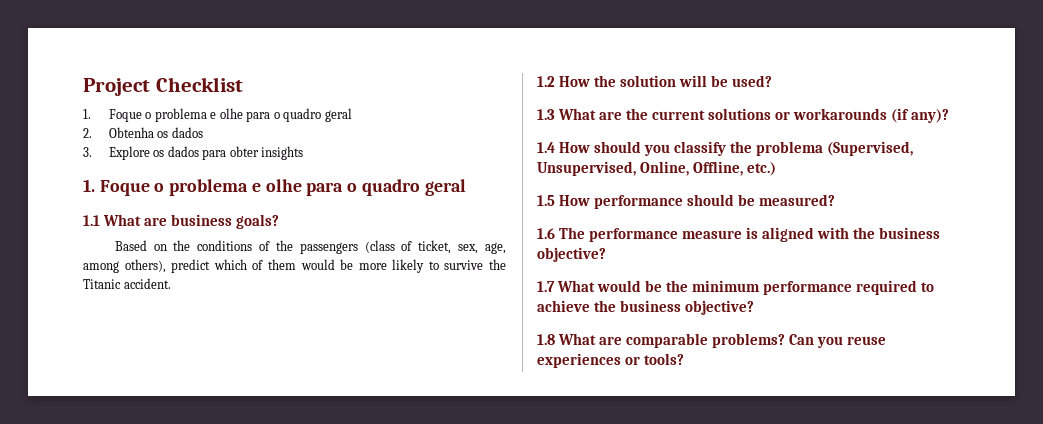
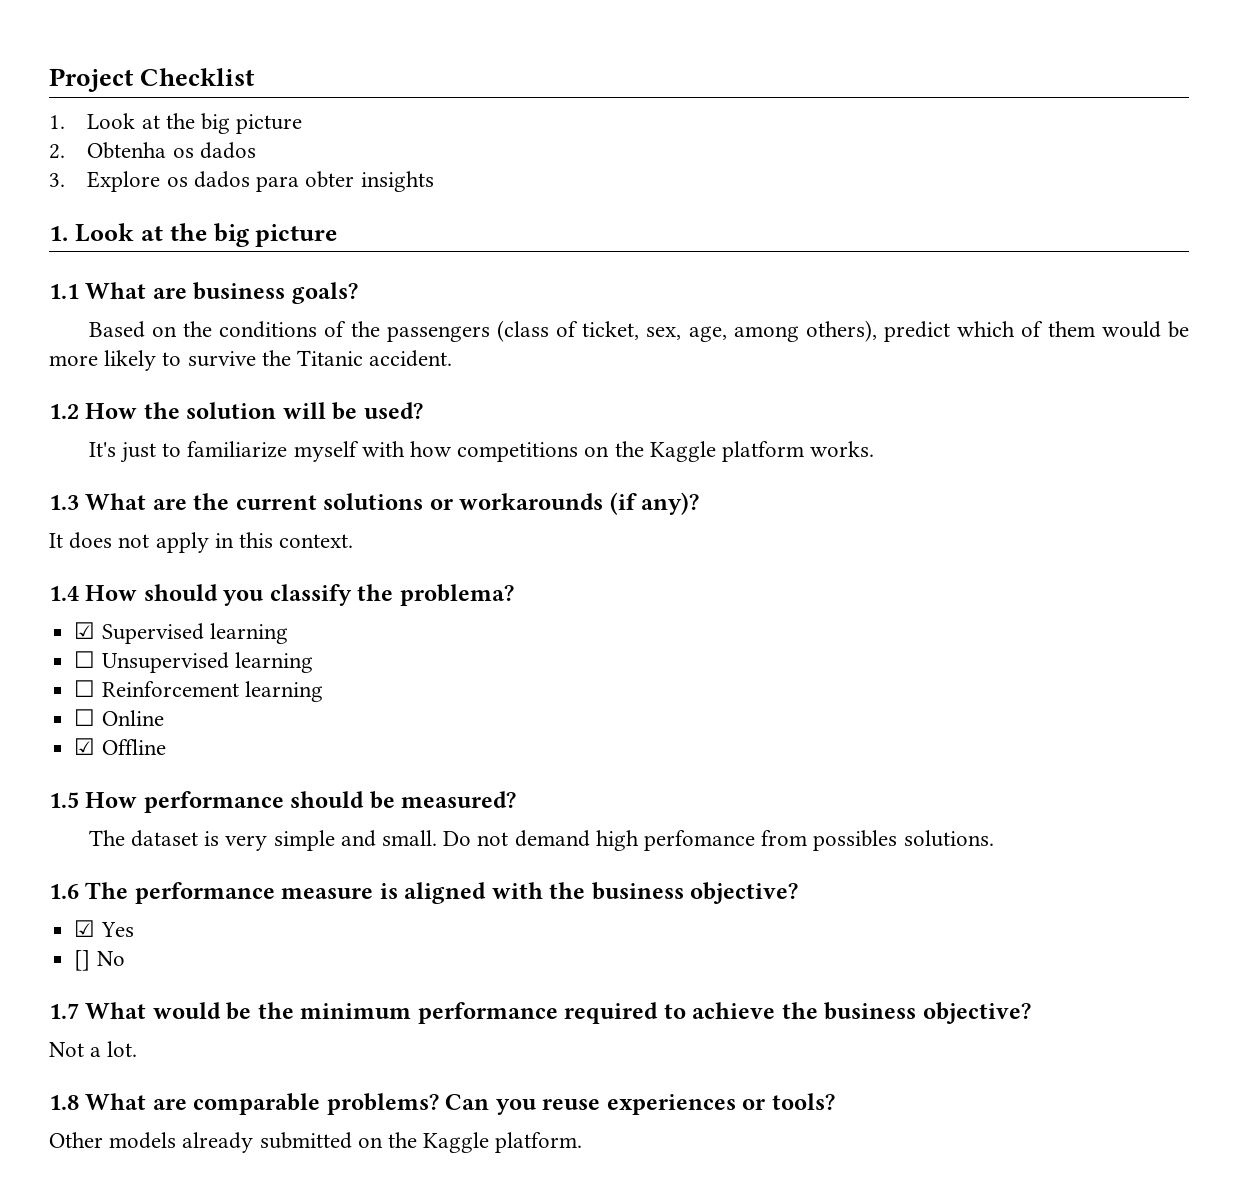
[108,108,352,122] Foque o problema e olhe para o quadro geral -> [87,113,303,134] Look at the big picture
[99,179,466,196] Foque o problema e olhe para o quadro geral -> [74,223,338,247] Look at the big picture
(773, 81) none -> [88,441,875,463] // It's just to familiarize myself with how competitions on the Kaggle platform works.
(950, 116) none -> [49,532,354,553] // It does not apply in this context.
[756,141,914,156] [537,161,777,176] problema (Supervised, Unsupervised, Online, Offline, etc.) -> [399,584,514,606] [74,622,288,644] [74,651,313,673] [74,680,323,702] [74,709,164,726] [74,738,166,755] problema? // ☑ Supervised learning // ☐ Unsupervised learning // ☐ Reinforcement learning // ☐ Online // ☑ Offline
(836, 200) none -> [88,830,994,851] // The dataset is very simple and small. Do not demand high perfomance from possibles solutions.
(606, 254) none -> [74,920,134,937] [74,950,125,971] // ☑ Yes // [] No
(755, 307) none -> [49,1041,138,1057] // Not a lot.
(685, 359) none -> [49,1132,583,1153] // Other models already submitted on the Kaggle platform.

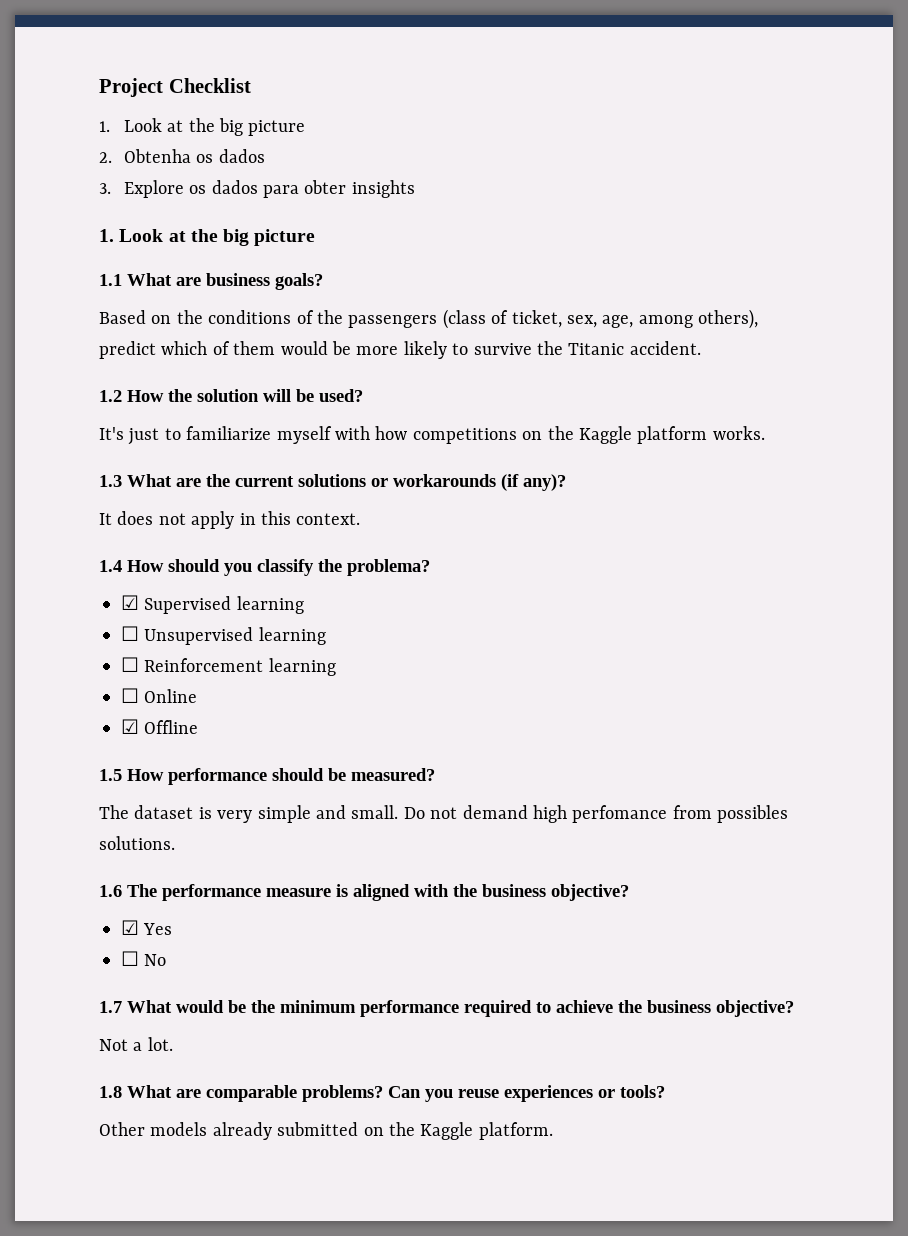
[74,950,91,971] [] -> [121,951,139,966] ☐

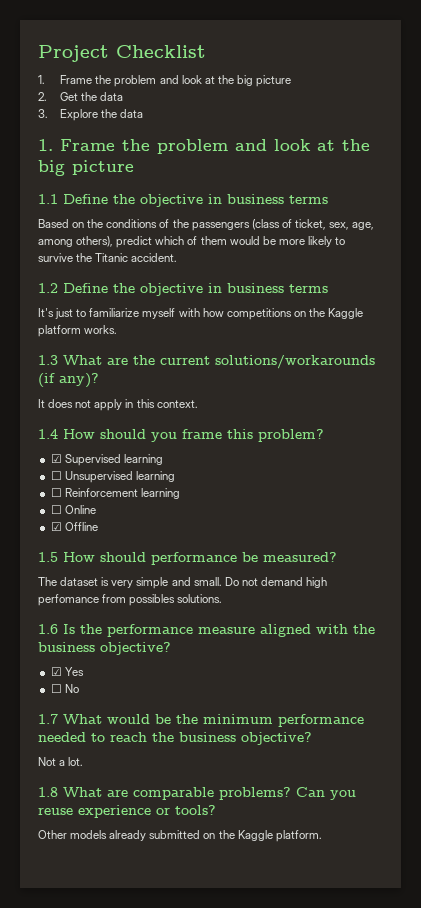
[123,118,162,132] Look -> [60,75,202,87] Frame the problem and look
[123,149,265,163] Obtenha os dados -> [60,92,124,101] Get the data
[189,180,415,198] [99,229,164,242] os dados para obter insights // 1. Look -> [101,109,144,118] [38,139,311,154] the data // 1. Frame the problem and look
[127,273,323,290] What are business goals? -> [63,194,328,207] Define the objective in business terms
[127,389,363,402] How the solution will be used? -> [63,283,328,296] Define the objective in business terms
[298,474,496,487] solutions or workarounds -> [215,355,375,369] solutions/workarounds
[257,559,430,576] classify the problema? -> [182,429,324,442] frame this problem?
[168,768,324,785] performance should -> [100,552,237,565] should performance
[127,884,157,897] The -> [63,624,102,634] Is the
[336,884,348,897] is -> (255, 630) none
[464,1000,613,1017] required to achieve -> [38,732,147,742] needed to reach
[504,1085,593,1102] experiences -> [78,805,151,818] experience

